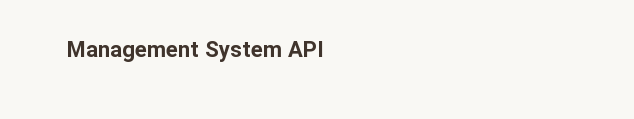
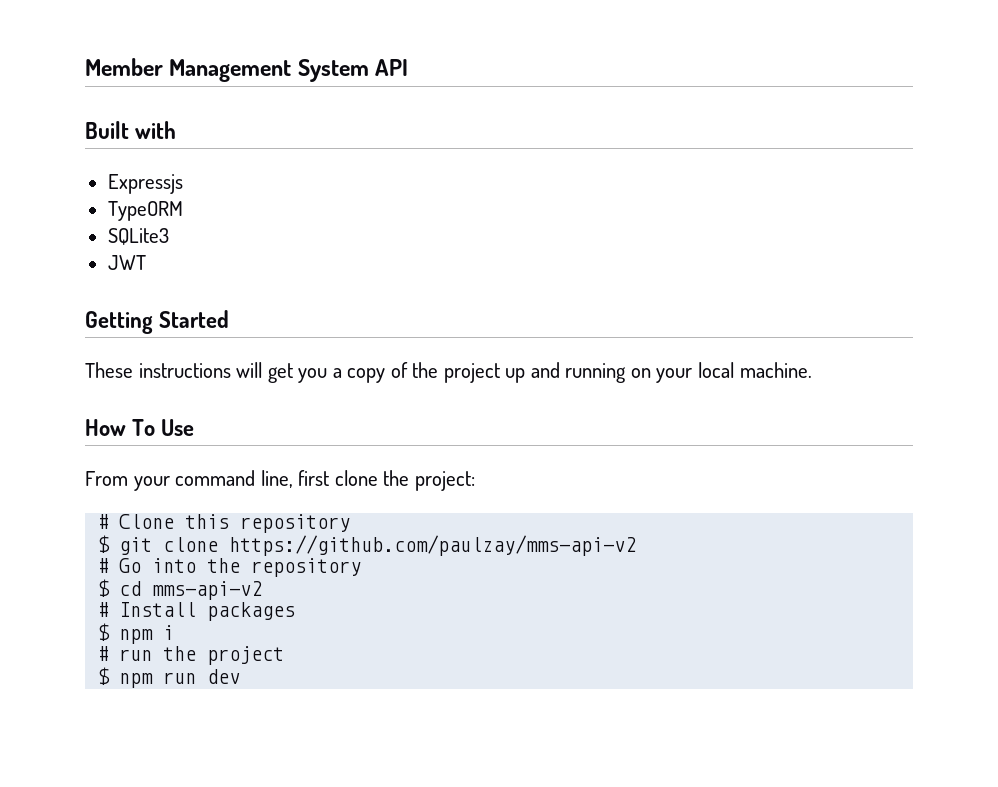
(67, 51) none -> [85,58,163,76] Member
(324, 49) none -> [85,121,177,139] [107,174,183,194] [107,201,183,221] [107,228,169,245] [107,255,146,270] [85,310,230,334] [85,362,812,383] [85,419,195,436] [85,470,475,491] [97,514,351,533] [97,535,637,556] [97,558,362,577] [97,579,263,600] [97,602,296,621] [97,623,175,644] [97,646,285,665] [97,667,241,688] // Built with // Expressjs // TypeORM // SQLite3 // JWT // Getting Started // These instructions will get you a copy of the project up and running on your local machine. // How To Use // From your command line, first clone the project: // # Clone this repository // $ git clone https://github.com/paulzay/mms-api-v2 // # Go into the repository // $ cd mms-api-v2 // # Install packages // $ npm i // # run the project // $ npm run dev

